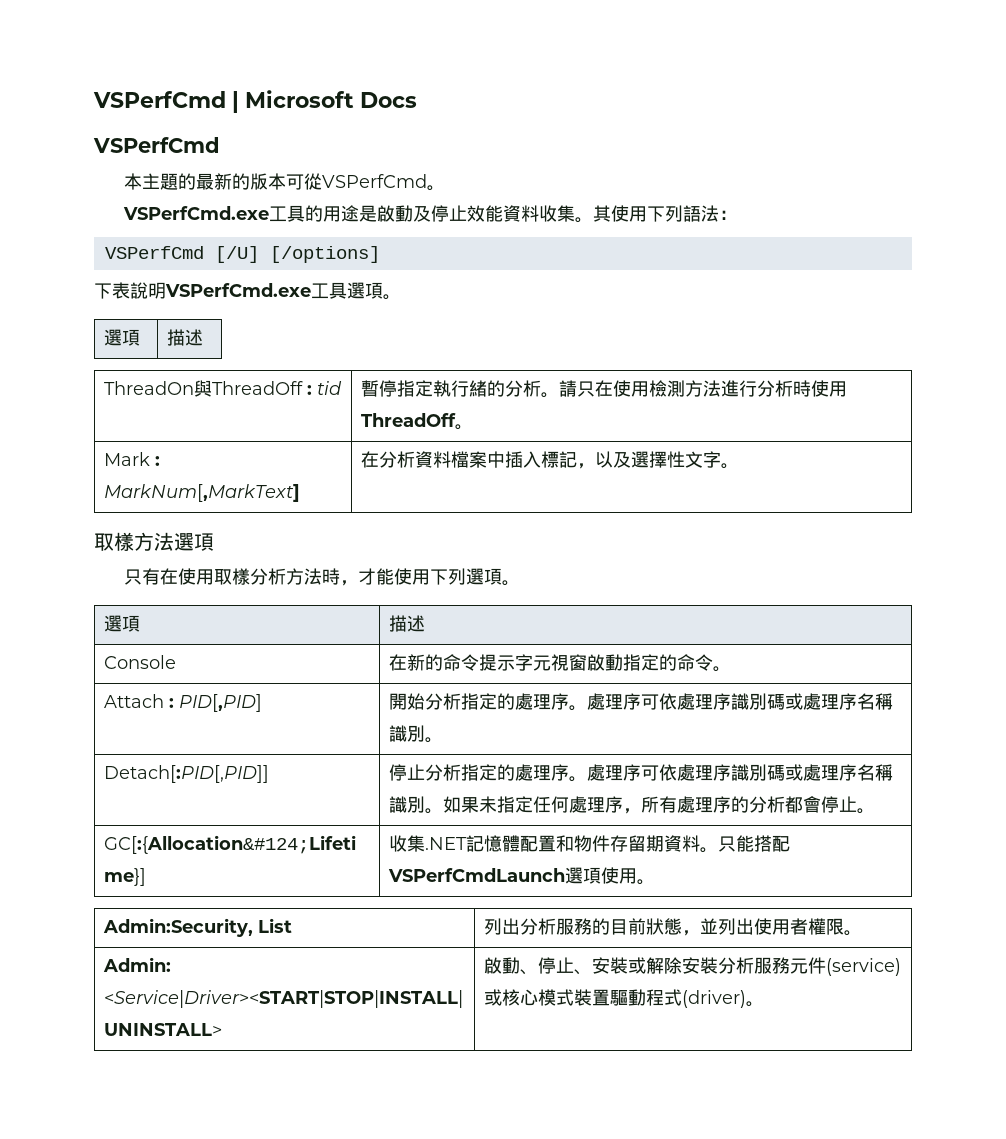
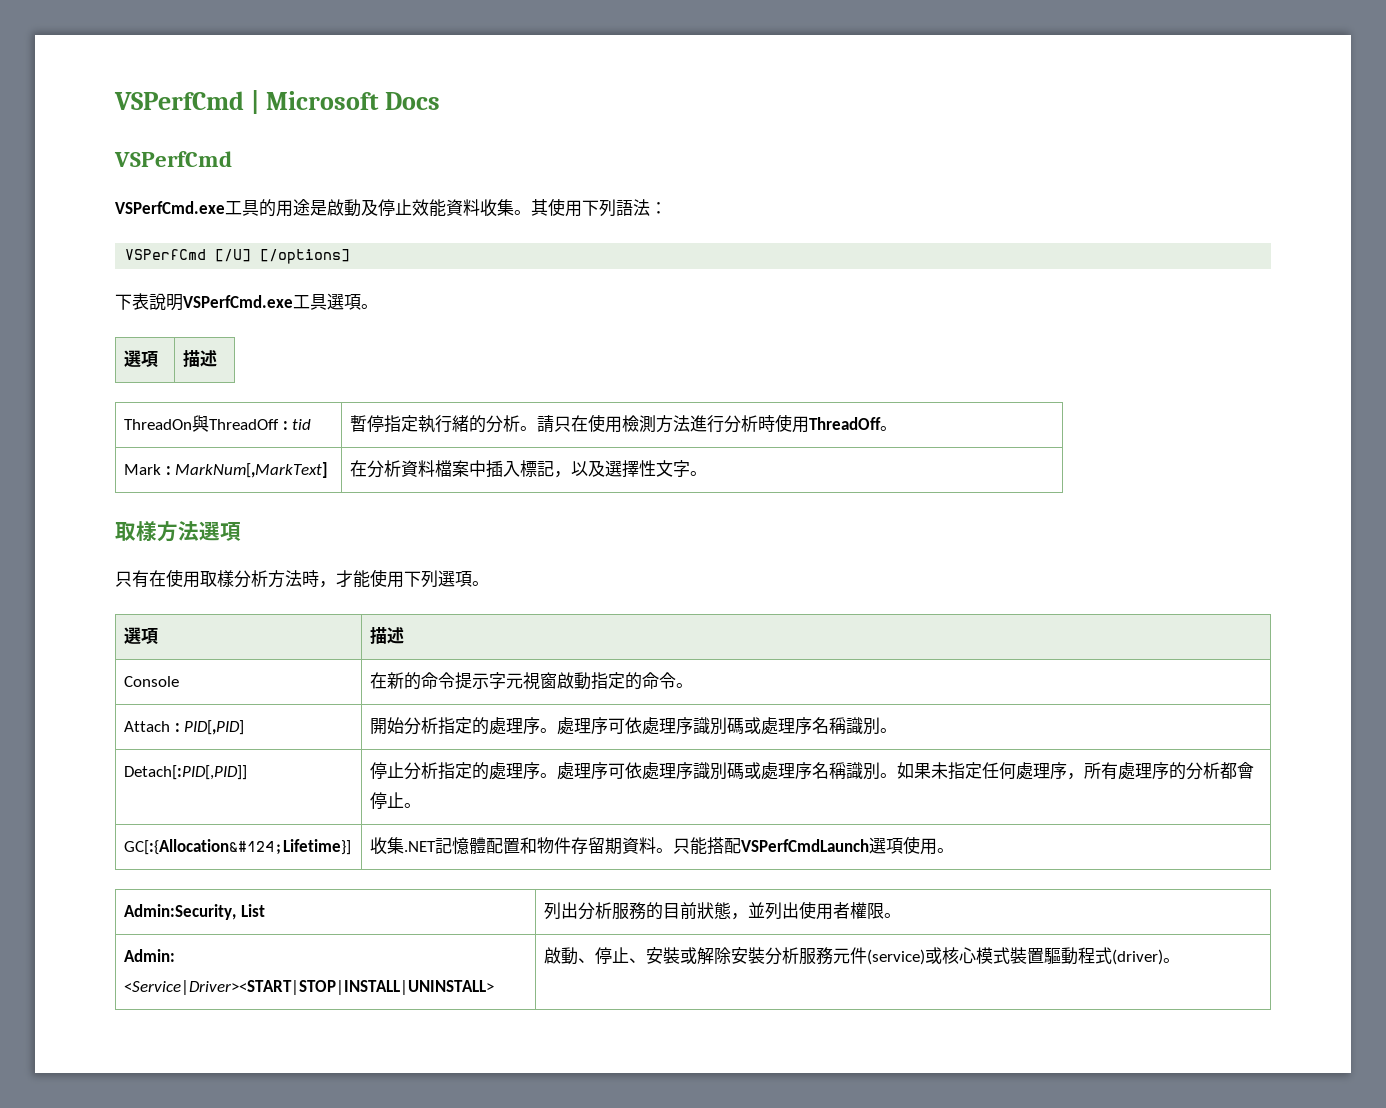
[124,173,446,191] // 本主題的最新的版本可從VSPerfCmd。 -> (232, 159) none

